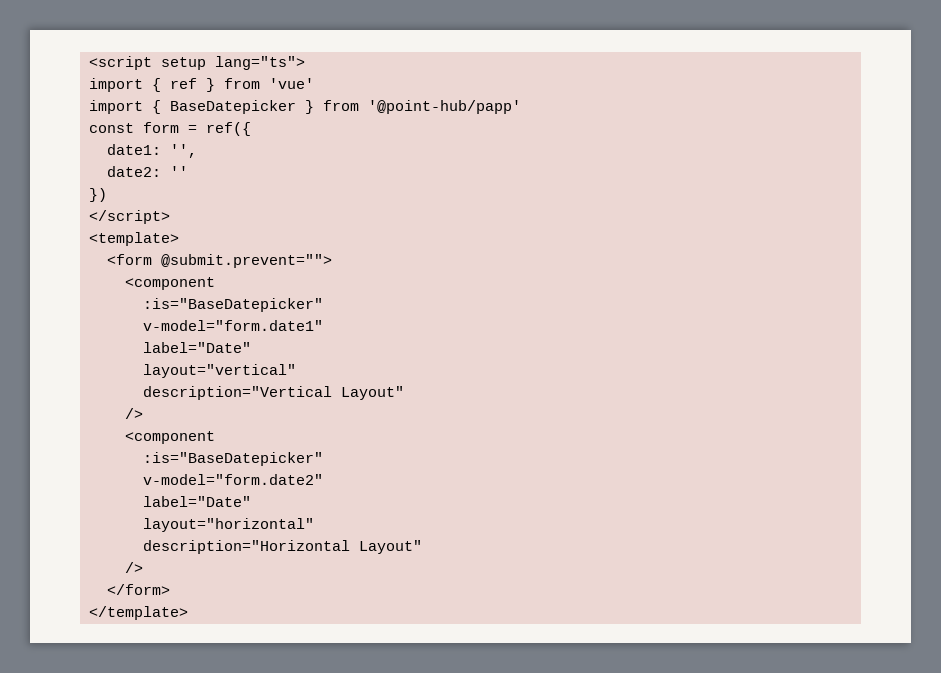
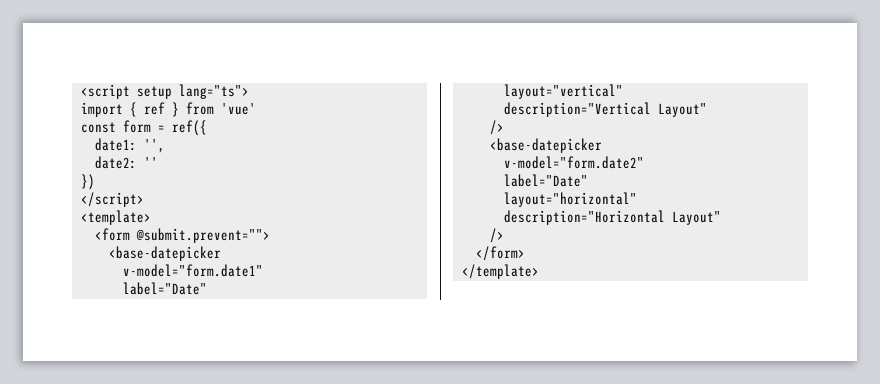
[88,100,521,114] // import { BaseDatepicker } from '@point-hub/papp' -> (256, 109) none
[124,277,215,290] [142,298,323,312] <component // :is="BaseDatepicker" -> [108,246,221,261] <base-datepicker
[124,431,215,444] [142,452,323,466] <component // :is="BaseDatepicker" -> [489,138,602,153] <base-datepicker

